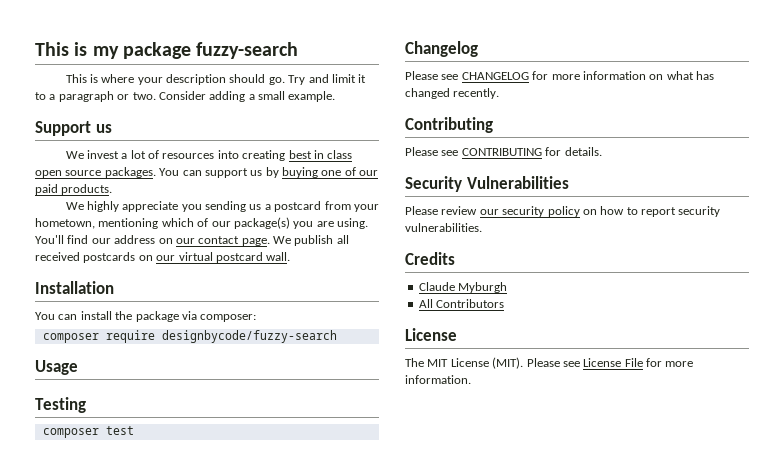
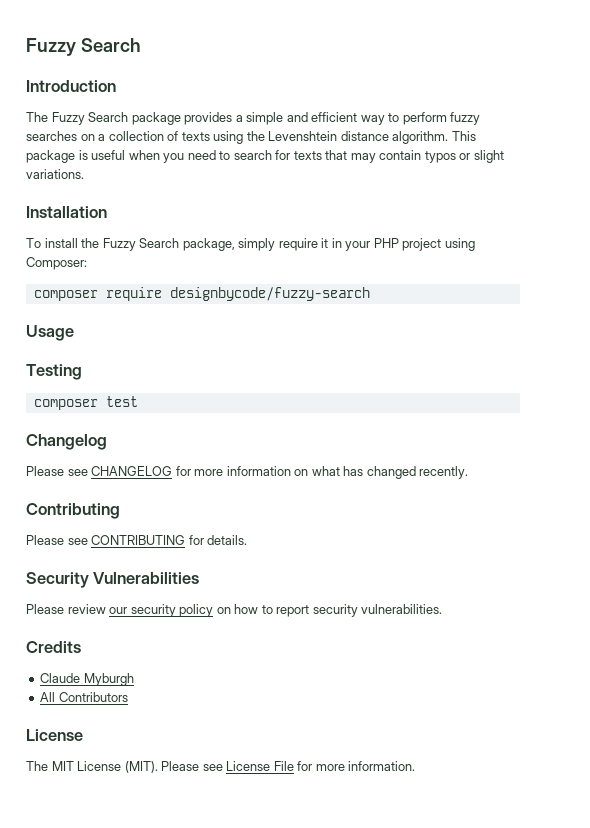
[35,42,299,59] [65,74,367,85] [35,91,336,102] [35,121,112,136] [65,150,353,161] [35,167,379,178] [35,184,113,195] [65,201,379,212] [35,217,368,229] [35,235,349,246] [35,252,291,263] [35,281,114,294] [35,311,257,322] This is my package fuzzy-search // This is where your description should go. Try and limit it to a paragraph or two. Consider adding a small example. // Support us // We invest a lot of resources into creating best in class open source packages. You can support us by buying one of our paid products. // We highly appreciate you sending us a postcard from your hometown, mentioning which of our package(s) you are using. You'll find our address on our contact page. We publish all received postcards on our virtual postcard wall. // Installation // You can install the package via composer: -> [26,38,141,56] [26,80,116,92] [26,112,481,125] [26,131,476,144] [26,150,504,163] [26,169,84,179] [26,206,107,218] [26,238,475,251] [26,257,87,270] Fuzzy Search // Introduction // The Fuzzy Search package provides a simple and efficient way to perform fuzzy searches on a collection of texts using the Levenshtein distance algorithm. This package is useful when you need to search for texts that may contain typos or slight variations. // Installation // To install the Fuzzy Search package, simply require it in your PHP project using Composer:

